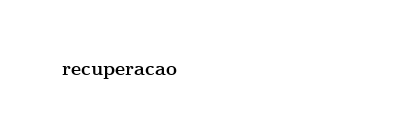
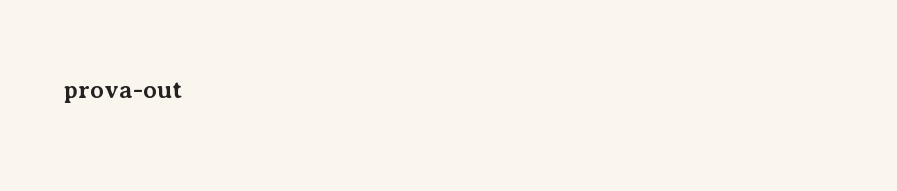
[62,66,177,79] recuperacao -> [64,82,182,103] prova-out

